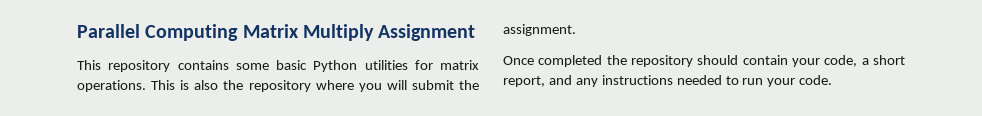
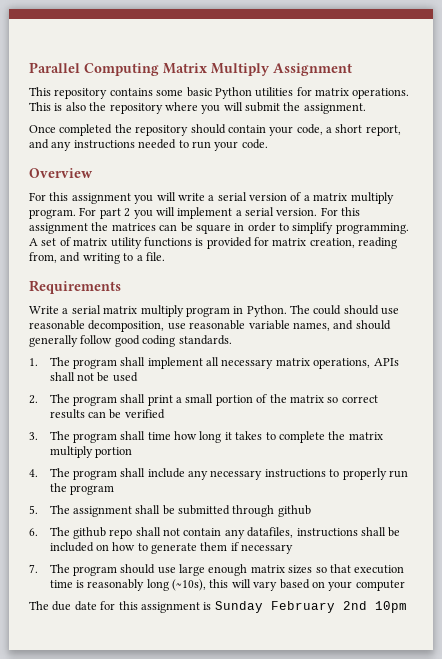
(833, 80) none -> [29,168,93,178] [29,192,394,204] [29,207,361,219] [29,222,409,234] [29,237,398,249] [29,252,165,264] [29,280,121,294] [29,305,400,317] [29,320,391,332] [29,335,232,347] [29,357,399,369] [49,372,138,382] [29,394,378,406] [49,409,165,419] [29,431,383,443] [49,446,132,458] [29,468,408,480] [49,483,114,495] [29,505,311,517] [29,527,401,539] [49,542,294,554] [29,564,405,576] [49,579,405,591] [29,601,407,613] // Overview // For this assignment you will write a serial version of a matrix multiply program. For part 2 you will implement a serial version. For this assignment the matrices can be square in order to simplify programming. A set of matrix utility functions is provided for matrix creation, reading from, and writing to a file. // Requirements // Write a serial matrix multiply program in Python. The could should use reasonable decomposition, use reasonable variable names, and should generally follow good coding standards. // 1. The program shall implement all necessary matrix operations, APIs shall not be used // 2. The program shall print a small portion of the matrix so correct results can be verified // 3. The program shall time how long it takes to complete the matrix multiply portion // 4. The program shall include any necessary instructions to properly run the program // 5. The assignment shall be submitted through github // 6. The github repo shall not contain any datafiles, instructions shall be included on how to generate them if necessary // 7. The program should use large enough matrix sizes so that execution time is reasonably long (~10s), this will vary based on your computer // The due date for this assignment is Sunday February 2nd 10pm

